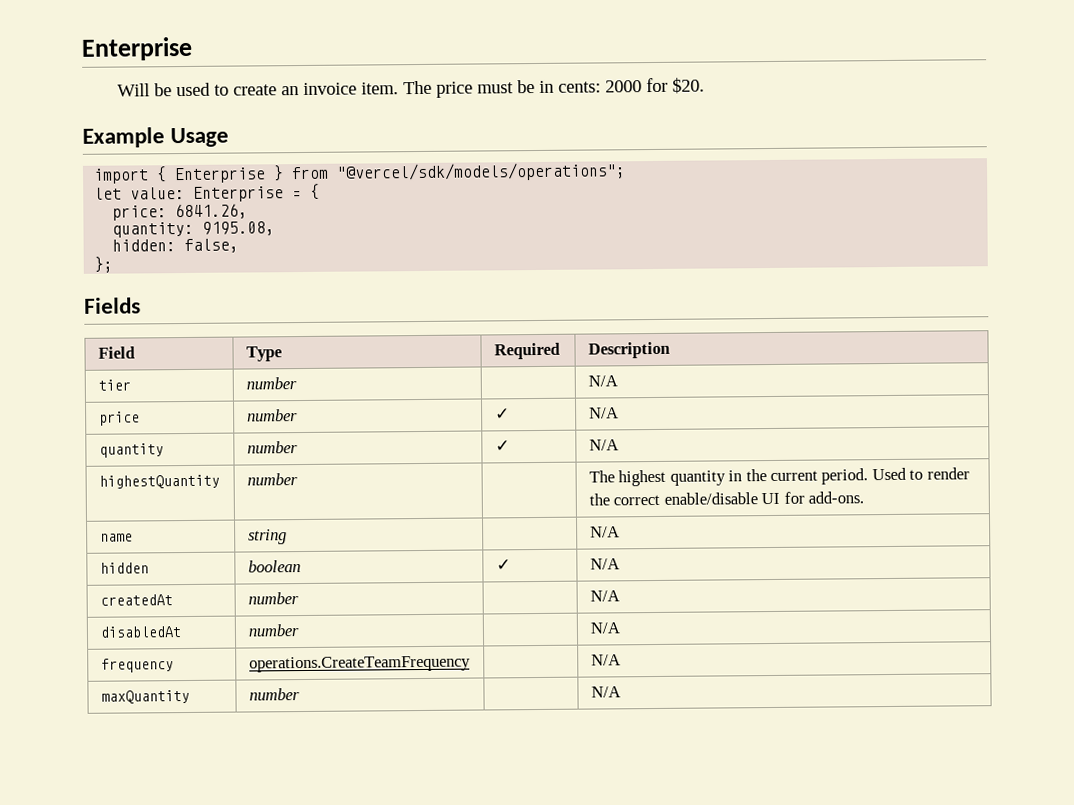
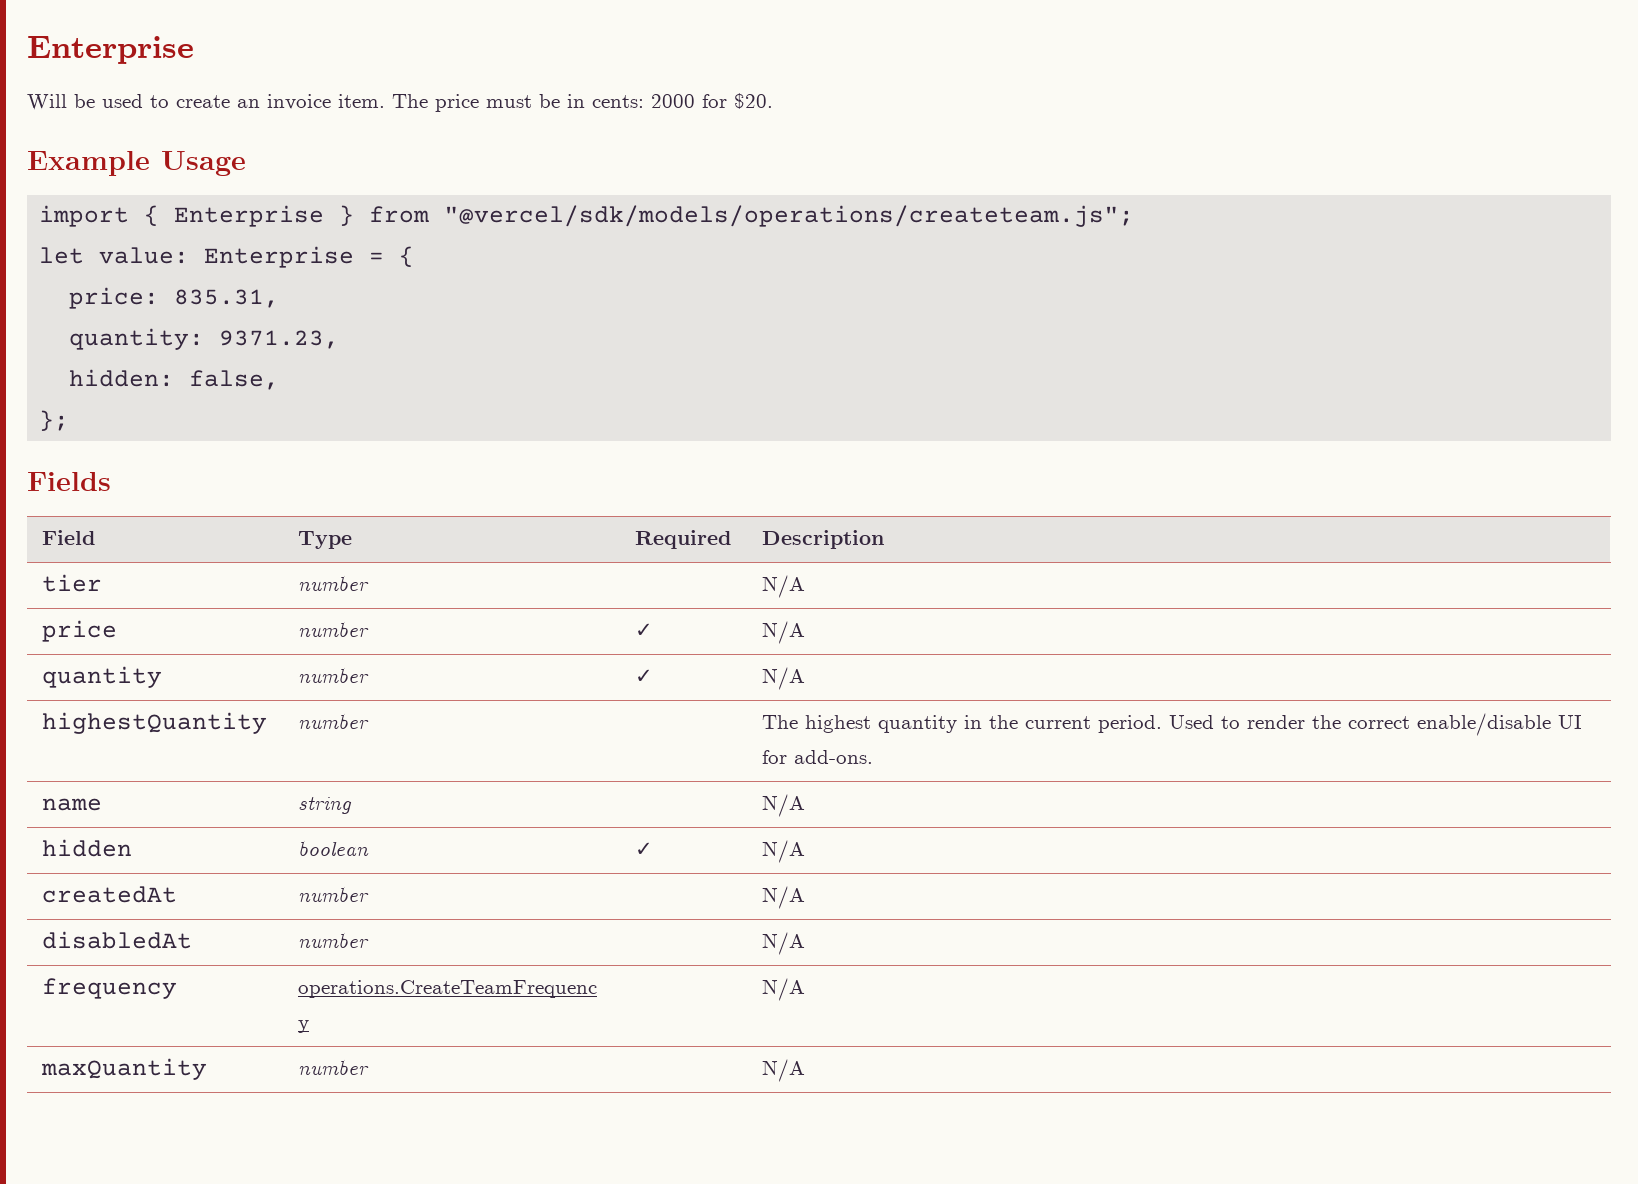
[336,162,627,182] "@vercel/sdk/models/operations"; -> [444,205,1135,227] "@vercel/sdk/models/operations/createteam.js";
[175,203,249,220] 6841.26, -> [174,289,280,308] 835.31,
[202,221,276,236] 9195.08, -> [219,330,340,349] 9371.23,

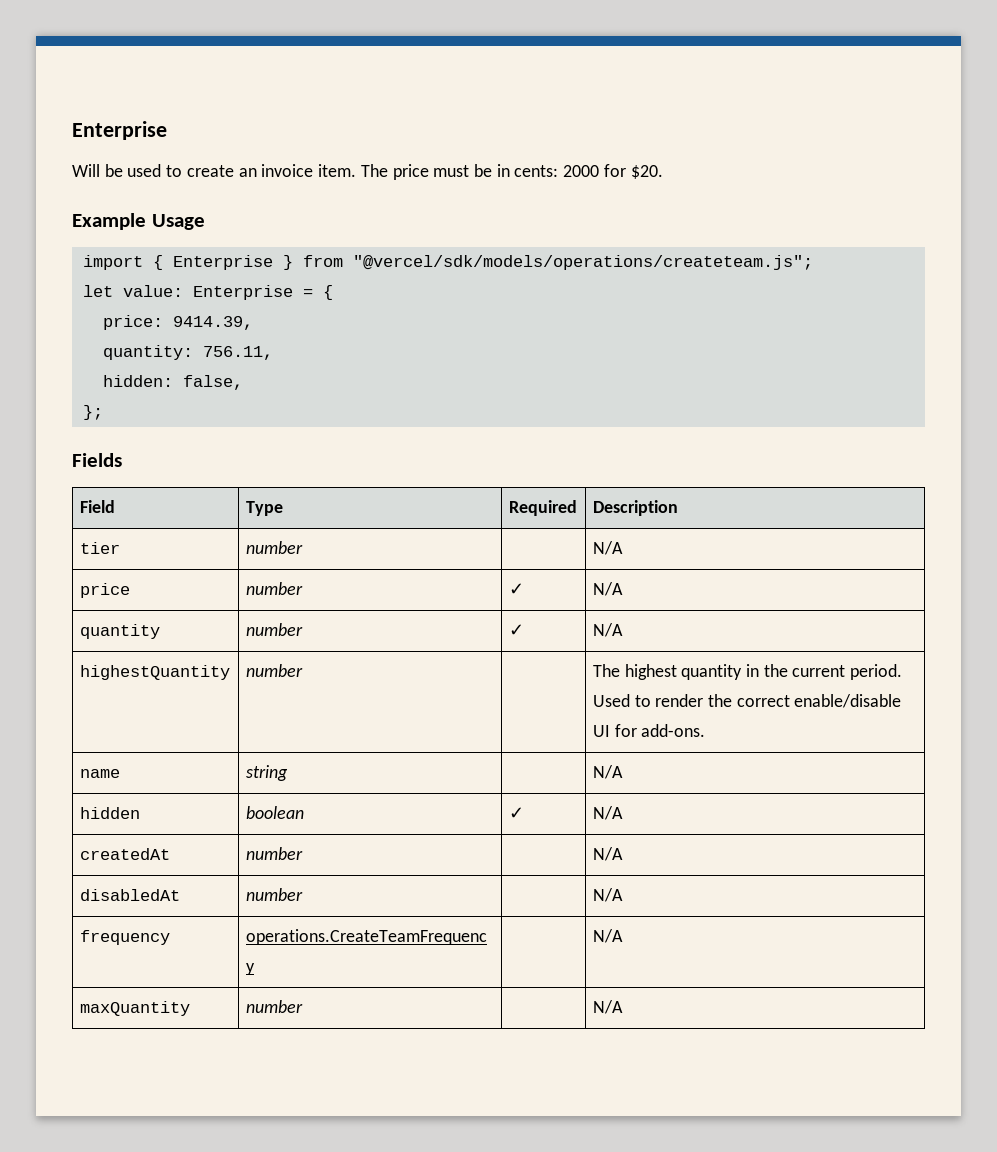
[174,289,280,308] 835.31, -> [172,316,253,330] 9414.39,
[219,330,340,349] 9371.23, -> [202,346,273,360] 756.11,

